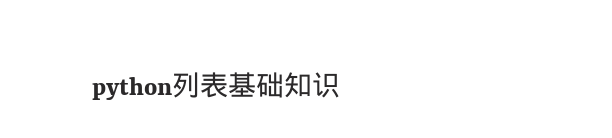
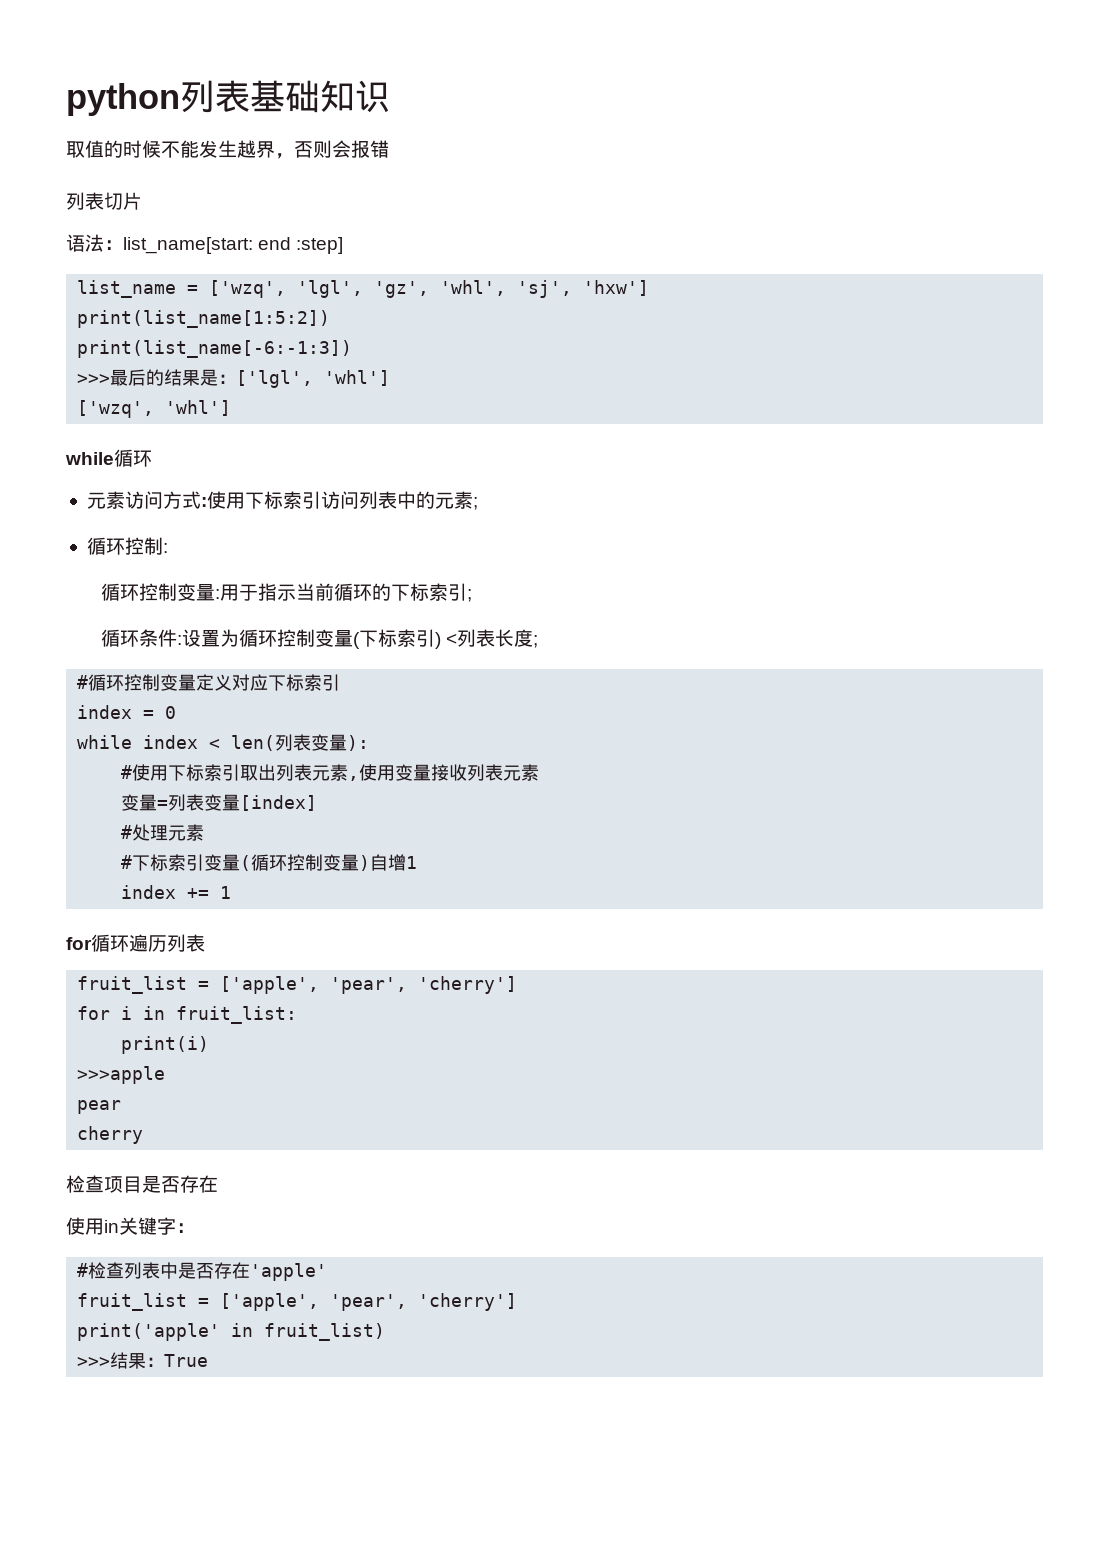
(340, 85) none -> [66,140,389,159] [66,192,142,210] [66,234,344,254] [77,280,650,298] [77,310,331,328] [77,340,353,358] [77,369,391,388] [77,400,232,418] [65,449,152,467] [86,491,478,510] [86,537,168,555] [101,583,473,602] [101,629,539,649] [77,674,341,691] [77,705,177,719] [77,734,370,751] [121,764,540,781] [121,794,318,811] [121,824,205,841] [121,854,418,871] [121,885,232,899] [66,934,205,952] [77,976,518,994] [77,1006,298,1024] [121,1036,210,1054] [77,1066,166,1084] [77,1100,122,1114] [77,1126,144,1144] [66,1175,218,1193] [66,1217,195,1235] [77,1262,328,1281] [77,1293,518,1311] [77,1323,386,1341] [77,1352,209,1369] // 取值的时候不能发生越界，否则会报错 // 列表切片 // 语法：list_name[start: end :step] // list_name = ['wzq', 'lgl', 'gz', 'whl', 'sj', 'hxw'] // print(list_name[1:5:2]) // print(list_name[-6:-1:3]) // >>>最后的结果是：['lgl', 'whl'] // ['wzq', 'whl'] // while循环 // 元素访问方式:使用下标索引访问列表中的元素; // 循环控制: // 循环控制变量:用于指示当前循环的下标索引; // 循环条件:设置为循环控制变量(下标索引) <列表长度; // #循环控制变量定义对应下标索引 // index = 0 // while index < len(列表变量): // #使用下标索引取出列表元素,使用变量接收列表元素 // 变量=列表变量[index] // #处理元素 // #下标索引变量(循环控制变量)自增1 // index += 1 // for循环遍历列表 // fruit_list = ['apple', 'pear', 'cherry'] // for i in fruit_list: // print(i) // >>>apple // pear // cherry // 检查项目是否存在 // 使用in关键字： // #检查列表中是否存在'apple' // fruit_list = ['apple', 'pear', 'cherry'] // print('apple' in fruit_list) // >>>结果：True

